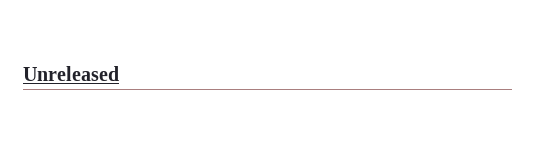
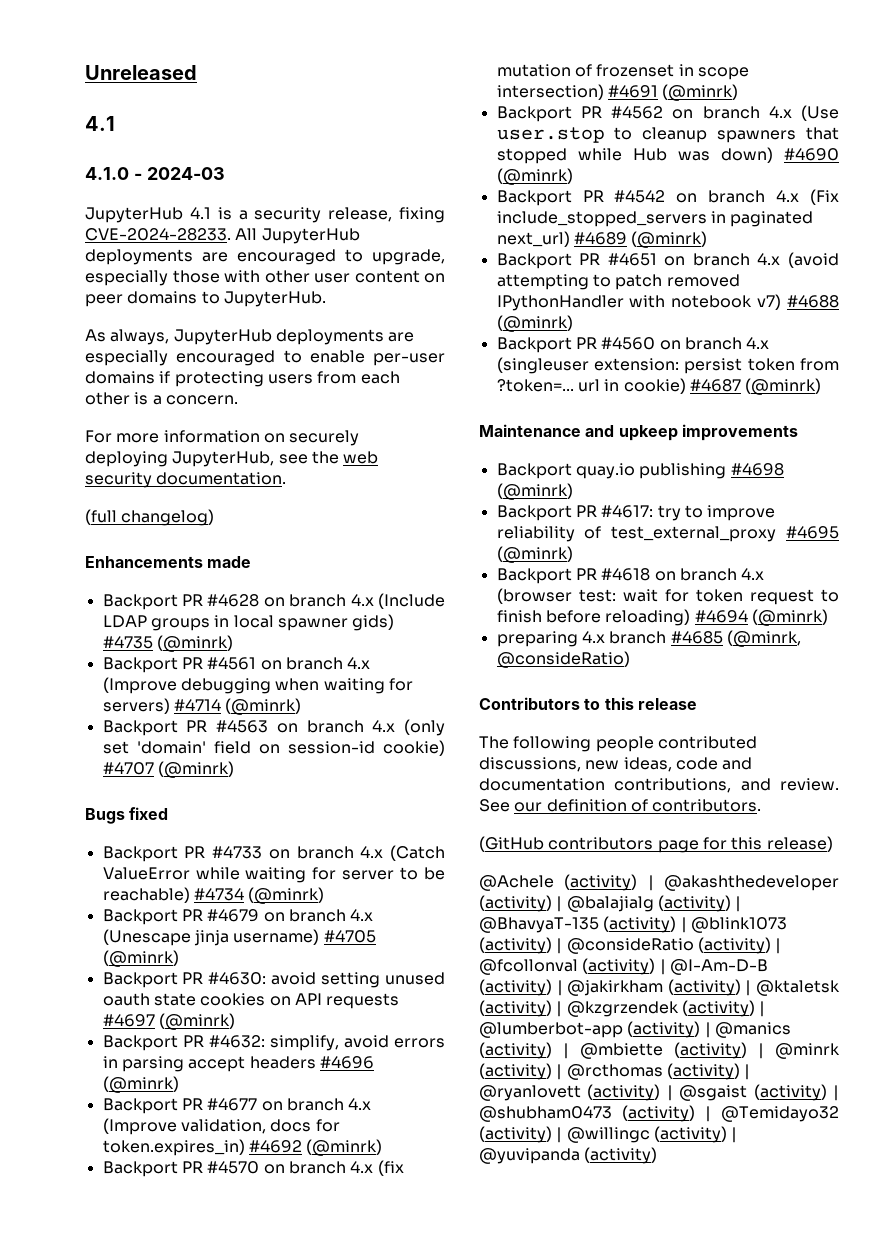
(119, 73) none -> [85,116,115,131] [85,167,225,180] [85,207,446,223] [85,228,360,244] [85,249,445,265] [85,270,445,286] [85,291,326,307] [85,329,415,345] [85,350,445,366] [85,371,400,387] [85,392,238,405] [85,430,360,446] [85,451,379,467] [85,472,287,488] [85,509,215,526] [85,556,252,568] [102,593,445,610] [102,614,395,631] [102,635,233,652] [102,657,371,673] [102,677,413,694] [102,698,302,715] [102,719,445,736] [102,740,446,756] [102,761,234,778] [85,807,169,824] [102,845,445,862] [102,867,445,883] [102,887,325,904] [102,909,374,925] [102,929,376,946] [102,950,179,967] [102,972,445,988] [102,993,400,1009] [102,1013,235,1030] [102,1035,445,1051] [102,1056,374,1072] [102,1076,179,1093] [102,1098,372,1114] [102,1118,340,1135] [102,1139,383,1156] [102,1160,404,1177] [496,64,749,80] [496,84,739,101] [496,105,839,122] [496,127,839,143] [496,147,839,164] [496,168,573,185] [496,189,839,206] [496,211,814,227] [496,231,708,248] [496,252,839,269] [496,274,740,290] [496,294,839,311] [496,315,573,332] [496,337,770,353] [496,357,839,374] [496,378,822,395] [479,424,798,441] [496,463,784,479] [496,483,573,500] [496,505,776,521] [496,526,839,542] [496,546,573,563] [496,568,765,584] [496,588,839,605] [496,609,828,626] [496,630,801,647] [496,651,630,668] [479,697,697,710] [479,736,757,752] [479,757,753,772] [479,778,839,793] [479,799,762,812] [479,836,833,853] [479,874,839,891] [479,895,742,912] [479,916,787,933] [479,937,782,954] [479,958,768,975] [479,979,840,996] [479,1000,766,1017] [479,1021,791,1038] [479,1042,840,1059] [479,1063,751,1080] [479,1084,840,1101] [479,1105,839,1122] [479,1126,738,1143] [479,1147,658,1164] // 4.1 // 4.1.0 - 2024-03 // JupyterHub 4.1 is a security release, fixing CVE-2024-28233. All JupyterHub deployments are encouraged to upgrade, especially those with other user content on peer domains to JupyterHub. // As always, JupyterHub deployments are especially encouraged to enable per-user domains if protecting users from each other is a concern. // For more information on securely deploying JupyterHub, see the web security documentation. // (full changelog) // Enhancements made // Backport PR #4628 on branch 4.x (Include LDAP groups in local spawner gids) #4735 (@minrk) // Backport PR #4561 on branch 4.x (Improve debugging when waiting for servers) #4714 (@minrk) // Backport PR #4563 on branch 4.x (only set 'domain' field on session-id cookie) #4707 (@minrk) // Bugs fixed // Backport PR #4733 on branch 4.x (Catch ValueError while waiting for server to be reachable) #4734 (@minrk) // Backport PR #4679 on branch 4.x (Unescape jinja username) #4705 (@minrk) // Backport PR #4630: avoid setting unused oauth state cookies on API requests #4697 (@minrk) // Backport PR #4632: simplify, avoid errors in parsing accept headers #4696 (@minrk) // Backport PR #4677 on branch 4.x (Improve validation, docs for token.expires_in) #4692 (@minrk) // Backport PR #4570 on branch 4.x (fix mutation of frozenset in scope intersection) #4691 (@minrk) // Backport PR #4562 on branch 4.x (Use user.stop to cleanup spawners that stopped while Hub was down) #4690 (@minrk) // Backport PR #4542 on branch 4.x (Fix include_stopped_servers in paginated next_url) #4689 (@minrk) // Backport PR #4651 on branch 4.x (avoid attempting to patch removed IPythonHandler with notebook v7) #4688 (@minrk) // Backport PR #4560 on branch 4.x (singleuser extension: persist token from ?token=... url in cookie) #4687 (@minrk) // Maintenance and upkeep improvements // Backport quay.io publishing #4698 (@minrk) // Backport PR #4617: try to improve reliability of test_external_proxy #4695 (@minrk) // Backport PR #4618 on branch 4.x (browser test: wait for token request to finish before reloading) #4694 (@minrk) // preparing 4.x branch #4685 (@minrk, @consideRatio) // Contributors to this release // The following people contributed discussions, new ideas, code and documentation contributions, and review. See our definition of contributors. // (GitHub contributors page for this release) // @Achele (activity) | @akashthedeveloper (activity) | @balajialg (activity) | @BhavyaT-135 (activity) | @blink1073 (activity) | @consideRatio (activity) | @fcollonval (activity) | @I-Am-D-B (activity) | @jakirkham (activity) | @ktaletsk (activity) | @kzgrzendek (activity) | @lumberbot-app (activity) | @manics (activity) | @mbiette (activity) | @minrk (activity) | @rcthomas (activity) | @ryanlovett (activity) | @sgaist (activity) | @shubham0473 (activity) | @Temidayo32 (activity) | @willingc (activity) | @yuvipanda (activity)

